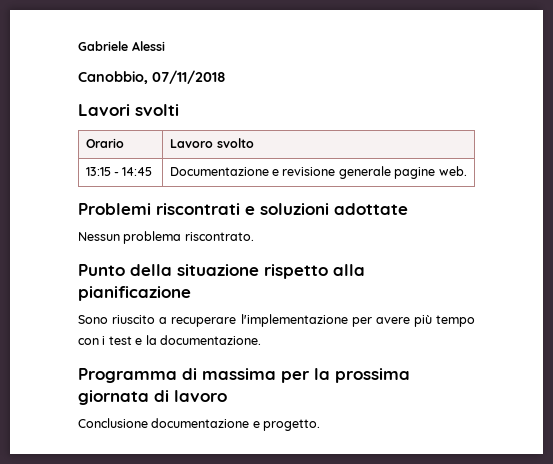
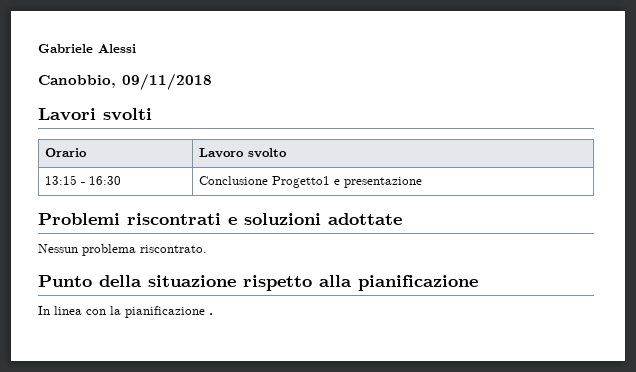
[152,70,226,84] 07/11/2018 -> [122,73,212,90] 09/11/2018
[122,167,153,176] [169,166,467,179] 14:45 | Documentazione e revisione generale pagine web. -> [89,176,122,185] [199,176,423,188] 16:30 | Conclusione Progetto1 e presentazione
[78,314,475,327] [78,335,261,345] [78,368,410,383] [78,390,227,405] [78,418,321,431] Sono riuscito a recuperare l'implementazione per avere più tempo con i test e la documentazione. // Programma di massima per la prossima giornata di lavoro // Conclusione documentazione e progetto. -> [38,306,213,318] In linea con la pianificazione .

